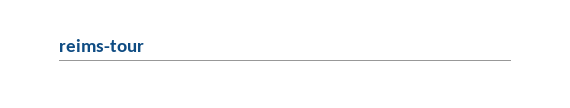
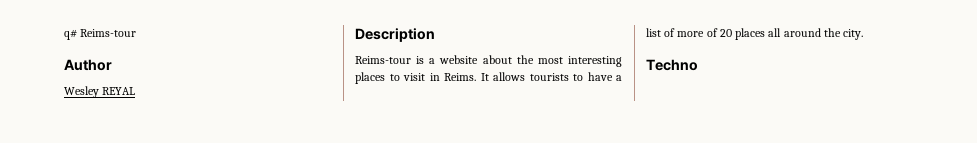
[59,39,144,52] reims-tour -> [64,29,137,40] [64,59,112,71] [64,86,136,98] [355,28,435,42] [355,55,622,67] [355,72,622,84] [646,28,864,40] [646,59,698,71] q# Reims-tour // Author // Wesley REYAL // Description // Reims-tour is a website about the most interesting places to visit in Reims. It allows tourists to have a list of more of 20 places all around the city. // Techno

